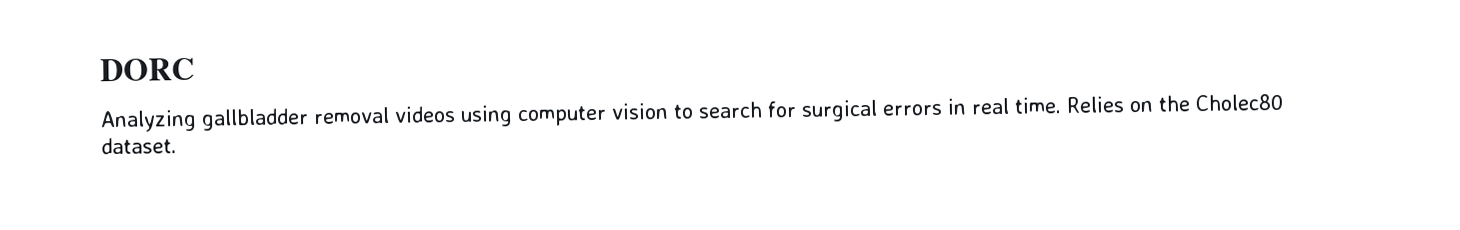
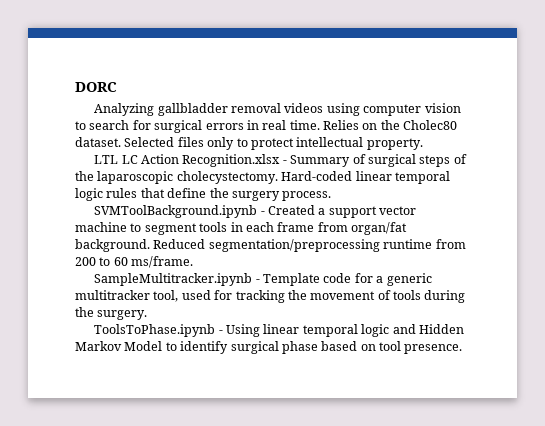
(177, 146) none -> [124,137,423,150] [94,154,467,167] [75,171,450,184] [75,188,332,201] [94,205,417,218] [75,222,407,235] [75,239,466,252] [75,256,194,268] [94,273,432,286] [75,290,466,303] [75,307,148,320] [94,324,464,337] [75,341,463,354] Selected files only to protect intellectual property. // LTL LC Action Recognition.xlsx - Summary of surgical steps of the laparoscopic cholecystectomy. Hard-coded linear temporal logic rules that define the surgery process. // SVMToolBackground.ipynb - Created a support vector machine to segment tools in each frame from organ/fat background. Reduced segmentation/preprocessing runtime from 200 to 60 ms/frame. // SampleMultitracker.ipynb - Template code for a generic multitracker tool, used for tracking the movement of tools during the surgery. // ToolsToPhase.ipynb - Using linear temporal logic and Hidden Markov Model to identify surgical phase based on tool presence.

